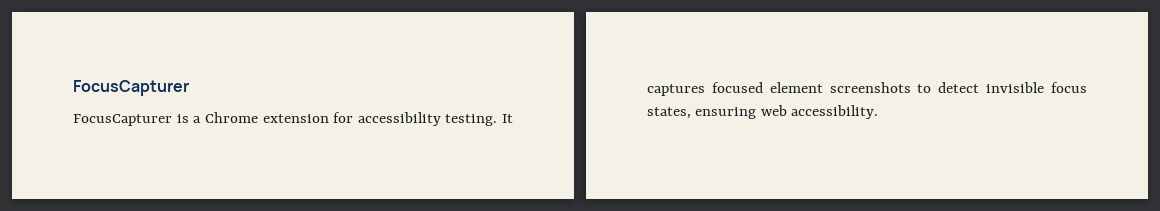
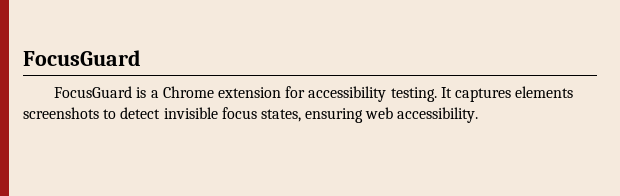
[73,80,189,96] [73,114,172,126] FocusCapturer // FocusCapturer -> [23,50,141,66] [54,86,133,98] FocusGuard // FocusGuard
[711,82,823,93] focused element -> [515,86,574,98] elements

